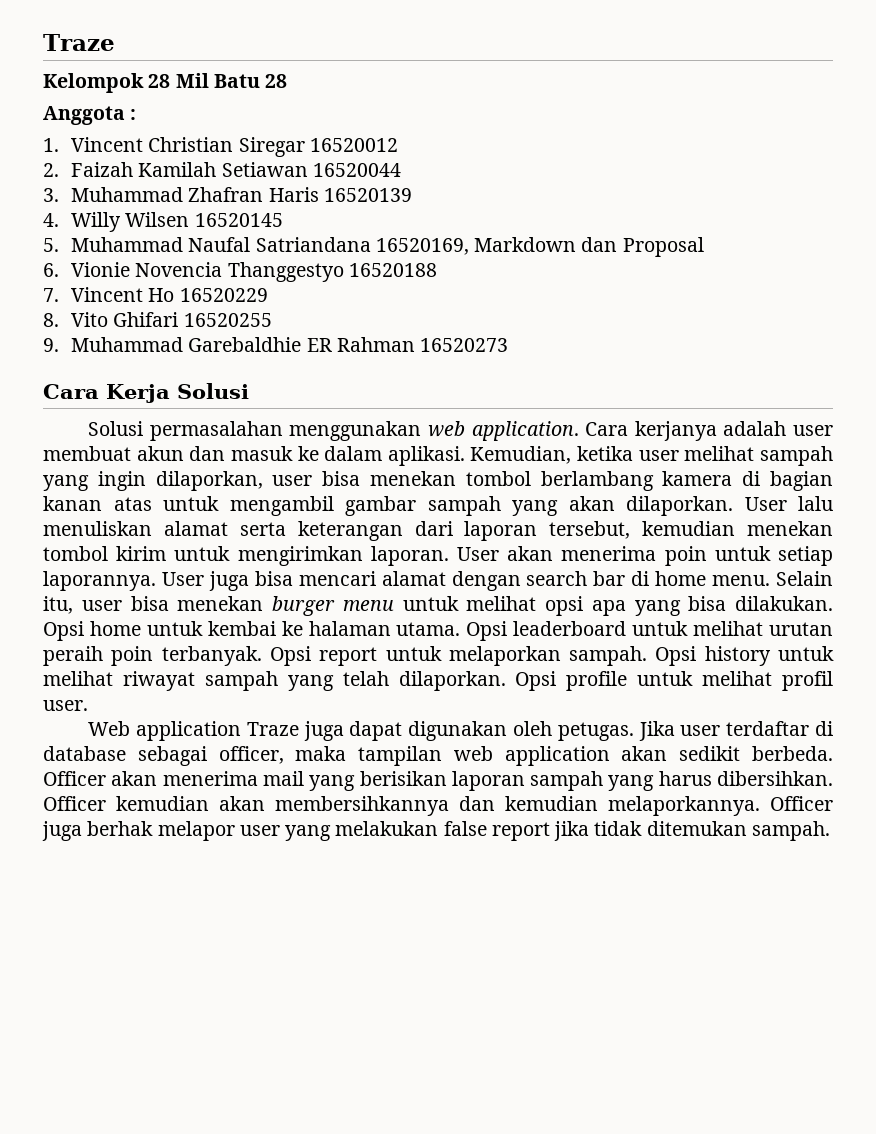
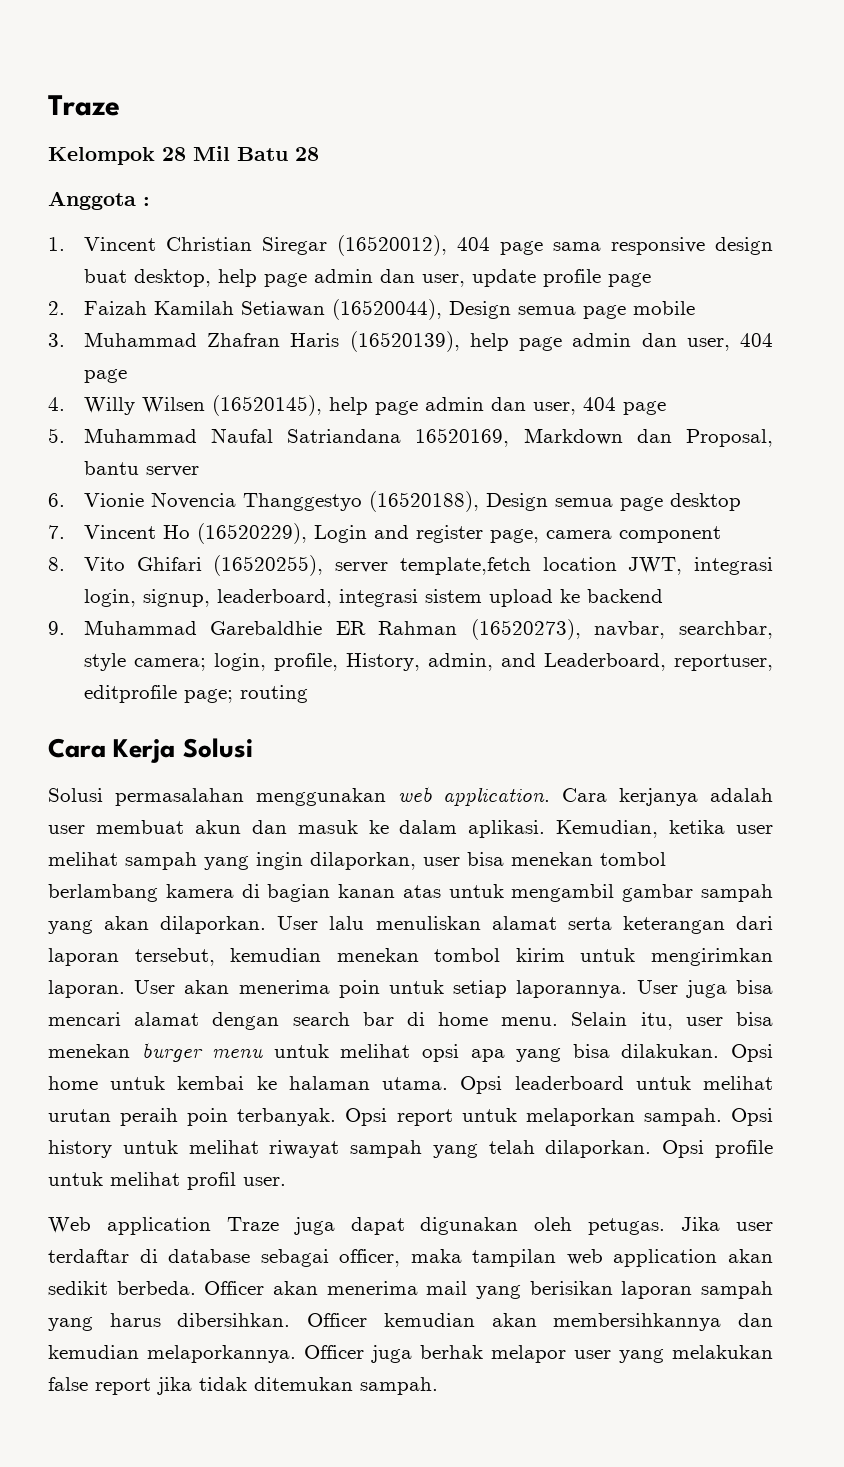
[309,138,398,152] 16520012 -> [336,235,773,256] [83,269,651,287] (16520012), 404 page sama responsive design buat desktop, help page admin dan user, update profile page
[312,163,401,177] 16520044 -> [331,299,695,320] (16520044), Design semua page mobile
[323,188,412,202] [43,212,283,232] 16520139 // 4. Willy Wilsen 16520145 -> [349,331,773,352] [83,369,127,383] [48,395,666,416] (16520139), help page admin dan user, 404 page // 4. Willy Wilsen (16520145), help page admin dan user, 404 page
[622,237,704,257] Proposal -> [685,429,773,447] [83,461,199,477] Proposal, bantu server
[348,263,437,277] [43,287,268,302] [43,312,272,327] 16520188 // 7. Vincent Ho 16520229 // 8. Vito Ghifari 16520255 -> [368,491,741,512] [48,523,721,544] [48,555,773,576] [83,589,663,607] (16520188), Design semua page desktop // 7. Vincent Ho (16520229), Login and register page, camera component // 8. Vito Ghifari (16520255), server template,fetch location JWT, integrasi login, signup, leaderboard, integrasi sistem upload ke backend
[420,338,509,352] 16520273 -> [470,619,773,640] [83,653,773,671] [83,685,308,703] (16520273), navbar, searchbar, style camera; login, profile, History, admin, and Leaderboard, reportuser, editprofile page; routing

